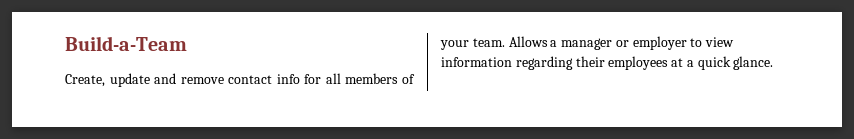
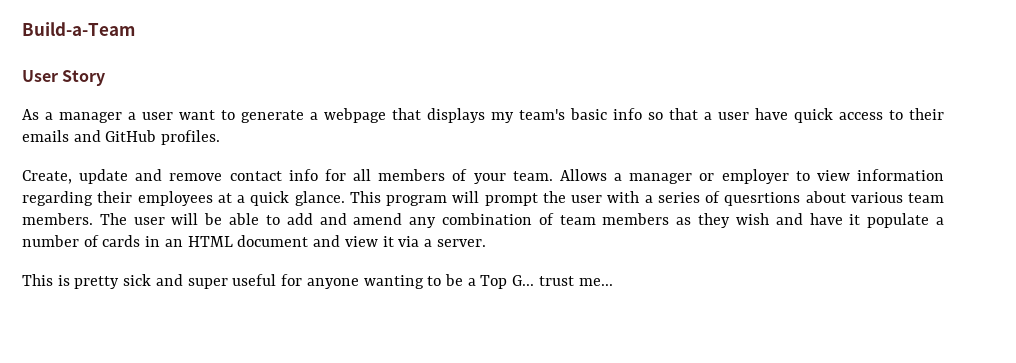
(187, 43) none -> [22,70,106,86] [22,108,944,123] [22,130,221,145] // User Story // As a manager a user want to generate a webpage that displays my team's basic info so that a user have quick access to their emails and GitHub profiles.
(774, 63) none -> [349,191,944,206] [22,213,945,228] [22,235,486,247] [22,274,613,289] This program will prompt the user with a series of quesrtions about various team members. The user will be able to add and amend any combination of team members as they wish and have it populate a number of cards in an HTML document and view it via a server. // This is pretty sick and super useful for anyone wanting to be a Top G... trust me...

